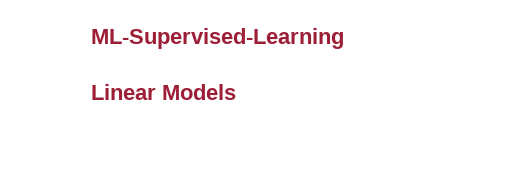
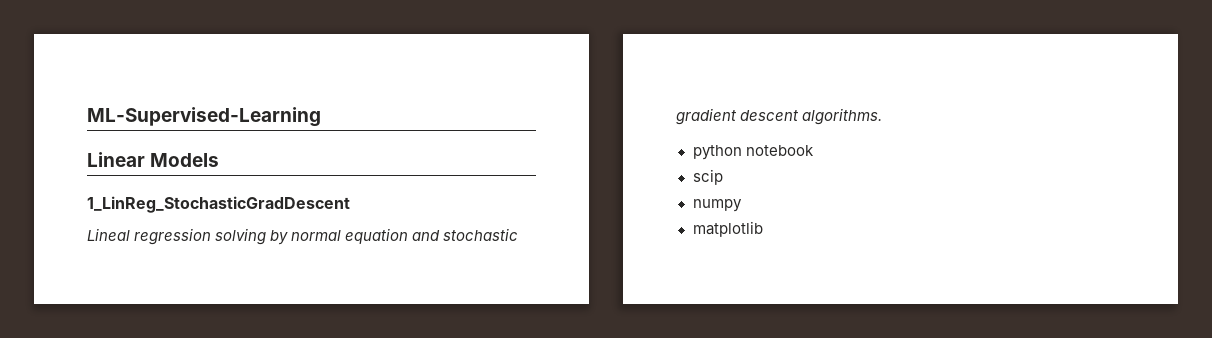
(236, 92) none -> [87,196,350,213] [87,228,519,245] [676,108,883,125] [692,145,814,160] [692,169,723,185] [692,199,742,212] [692,221,763,237] // 1_LinReg_StochasticGradDescent // Lineal regression solving by normal equation and stochastic gradient descent algorithms. // python notebook // scip // numpy // matplotlib

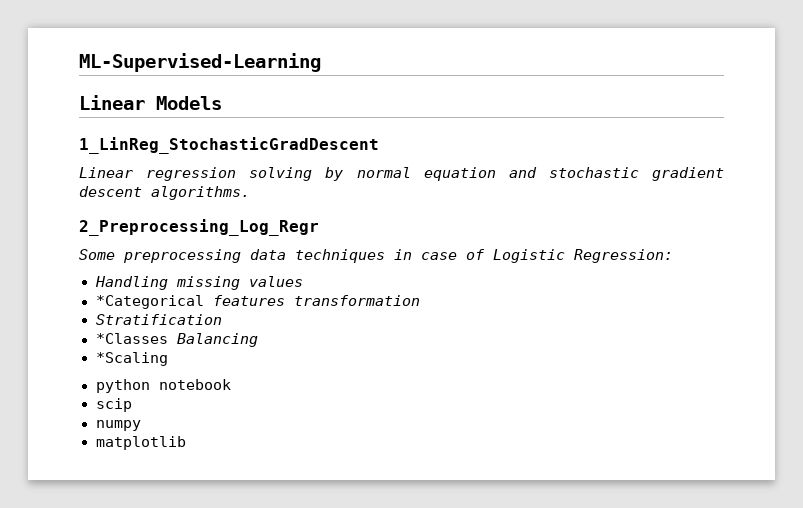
[87,228,130,241] Lineal -> [79,167,133,178] Linear
(883, 116) none -> [79,219,319,236] [79,249,673,263] [94,276,303,290] [95,295,420,309] [95,314,222,325] [95,333,258,347] [95,352,168,366] // 2_Preprocessing_Log_Regr // Some preprocessing data techniques in case of Logistic Regression: // Handling missing values // *Categorical features transformation // Stratification // *Classes Balancing // *Scaling

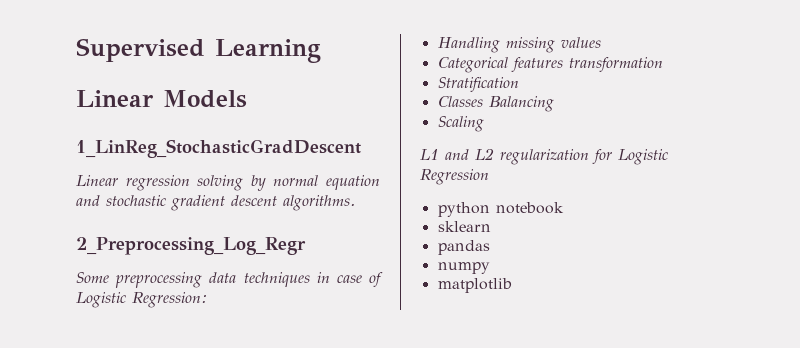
[79,53,321,72] ML-Supervised-Learning -> [76,38,321,63] Supervised Learning
[95,295,204,309] *Categorical -> [437,57,508,73] Categorical
[95,333,168,344] *Classes -> [437,96,483,107] Classes
[95,352,168,366] *Scaling -> [437,116,484,132] [420,148,669,165] [420,169,489,185] Scaling // L1 and L2 regularization for Logistic Regression
[95,398,132,412] scip -> [437,221,491,232] [437,240,490,255] sklearn // pandas

